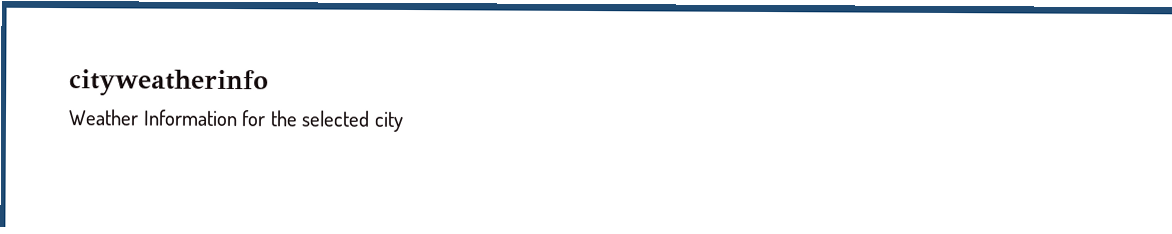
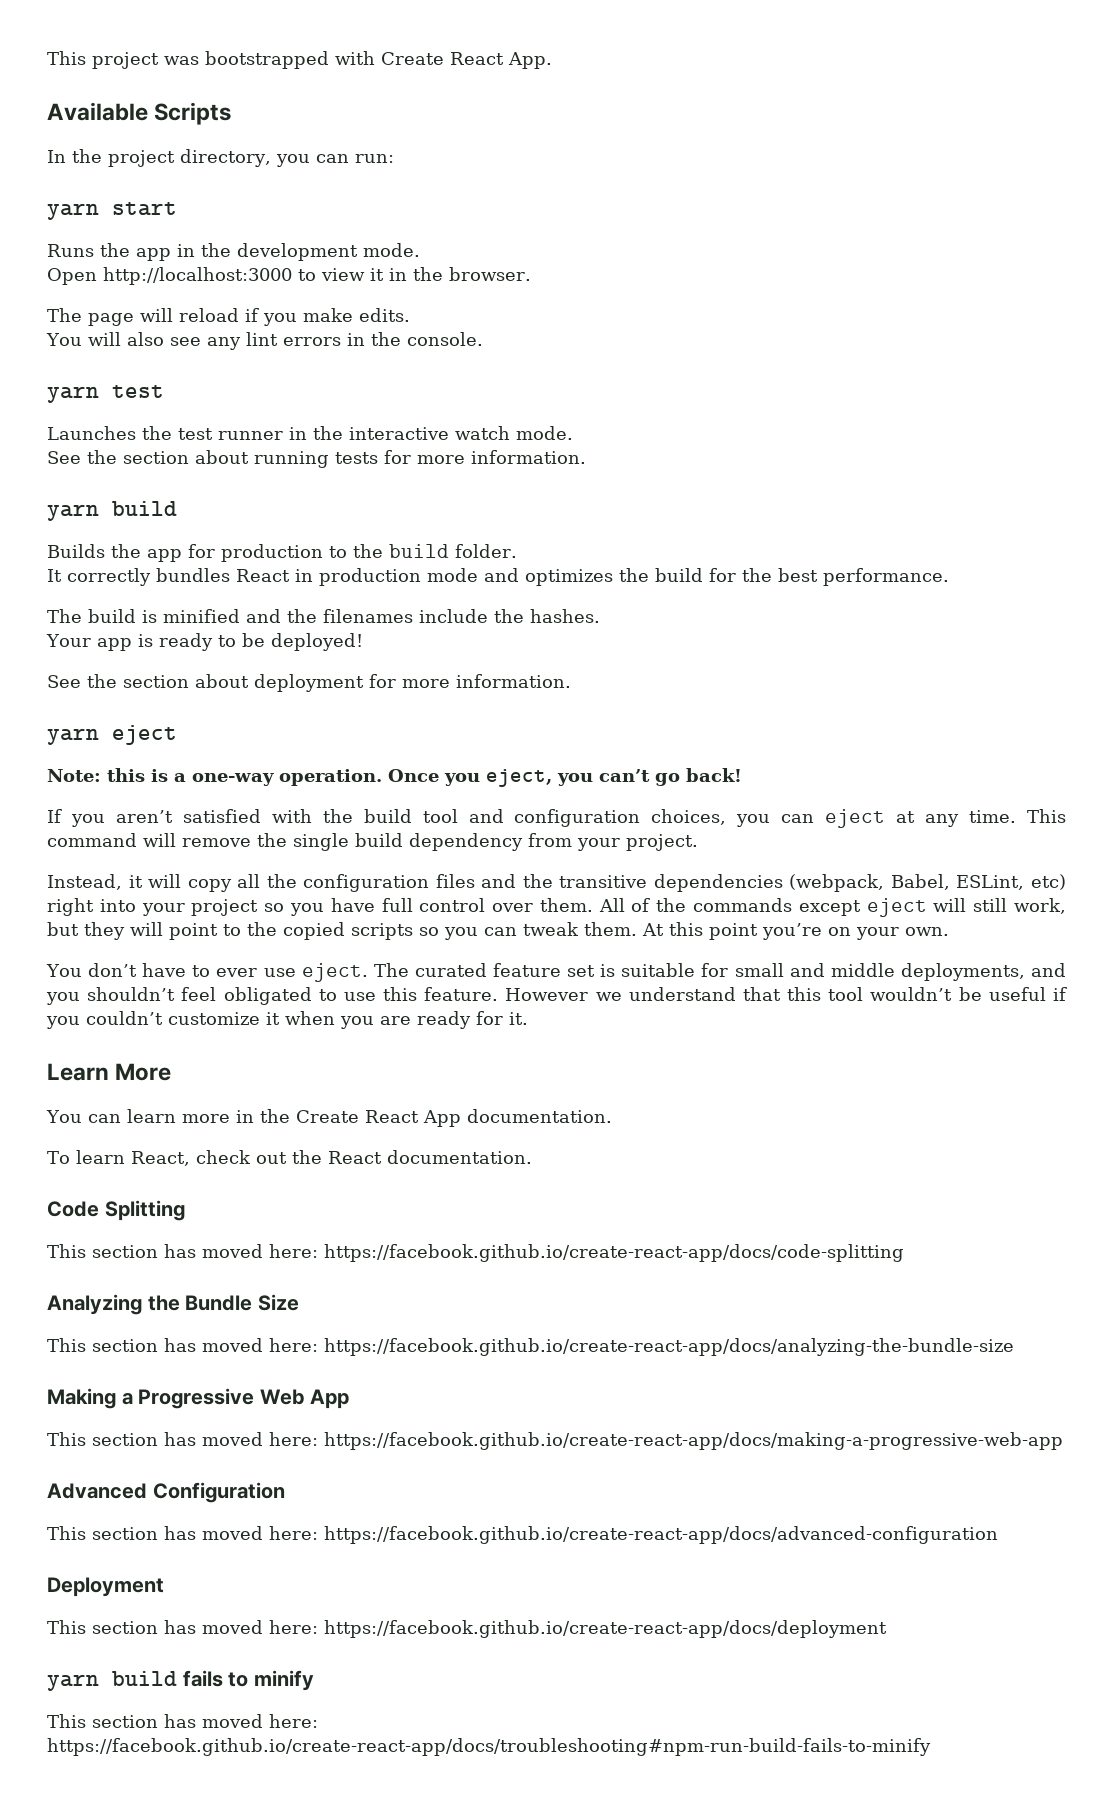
[69,69,269,97] [68,109,404,132] cityweatherinfo // Weather Information for the selected city -> [47,51,552,69] [47,102,232,125] [47,149,394,167] [47,202,177,220] [47,243,420,261] [47,267,531,285] [47,308,410,326] [46,332,483,350] [47,385,164,403] [47,426,573,440] [47,450,586,468] [47,501,177,521] [47,544,517,562] [47,568,949,586] [47,609,600,623] [46,633,363,651] [47,674,571,692] [47,725,177,745] [47,768,742,787] [47,809,1067,828] [47,833,698,851] [47,874,1066,892] [47,898,1066,917] [47,922,949,940] [46,963,1066,982] [46,987,1067,1005] [46,1011,528,1029] [47,1063,172,1081] [46,1109,612,1127] [47,1150,532,1166] [47,1200,185,1221] [47,1244,904,1262] [47,1294,299,1315] [47,1338,1014,1356] [47,1388,350,1409] [47,1432,1063,1450] [47,1482,285,1503] [47,1526,998,1544] [47,1577,164,1597] [47,1620,887,1638] [47,1670,314,1691] [47,1714,318,1728] [47,1738,931,1756] This project was bootstrapped with Create React App. // Available Scripts // In the project directory, you can run: // yarn start // Runs the app in the development mode. // Open http://localhost:3000 to view it in the browser. // The page will reload if you make edits. // You will also see any lint errors in the console. // yarn test // Launches the test runner in the interactive watch mode. // See the section about running tests for more information. // yarn build // Builds the app for production to the build folder. // It correctly bundles React in production mode and optimizes the build for the best performance. // The build is minified and the filenames include the hashes. // Your app is ready to be deployed! // See the section about deployment for more information. // yarn eject // Note: this is a one-way operation. Once you eject, you can’t go back! // If you aren’t satisfied with the build tool and configuration choices, you can eject at any time. This command will remove the single build dependency from your project. // Instead, it will copy all the configuration files and the transitive dependencies (webpack, Babel, ESLint, etc) right into your project so you have full control over them. All of the commands except eject will still work, but they will point to the copied scripts so you can tweak them. At this point you’re on your own. // You don’t have to ever use eject. The curated feature set is suitable for small and middle deployments, and you shouldn’t feel obligated to use this feature. However we understand that this tool wouldn’t be useful if you couldn’t customize it when you are ready for it. // Learn More // You can learn more in the Create React App documentation. // To learn React, check out the React documentation. // Code Splitting // This section has moved here: https://facebook.github.io/create-react-app/docs/code-splitting // Analyzing the Bundle Size // This section has moved here: https://facebook.github.io/create-react-app/docs/analyzing-the-bundle-size // Making a Progressive Web App // This section has moved here: https://facebook.github.io/create-react-app/docs/making-a-progressive-web-app // Advanced Configuration // This section has moved here: https://facebook.github.io/create-react-app/docs/advanced-configuration // Deployment // This section has moved here: https://facebook.github.io/create-react-app/docs/deployment // yarn build fails to minify // This section has moved here: https://facebook.github.io/create-react-app/docs/troubleshooting#npm-run-build-fails-to-minify

